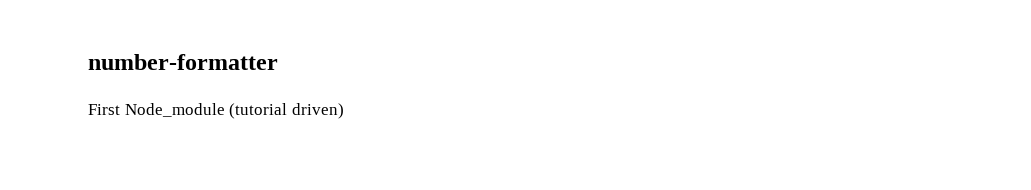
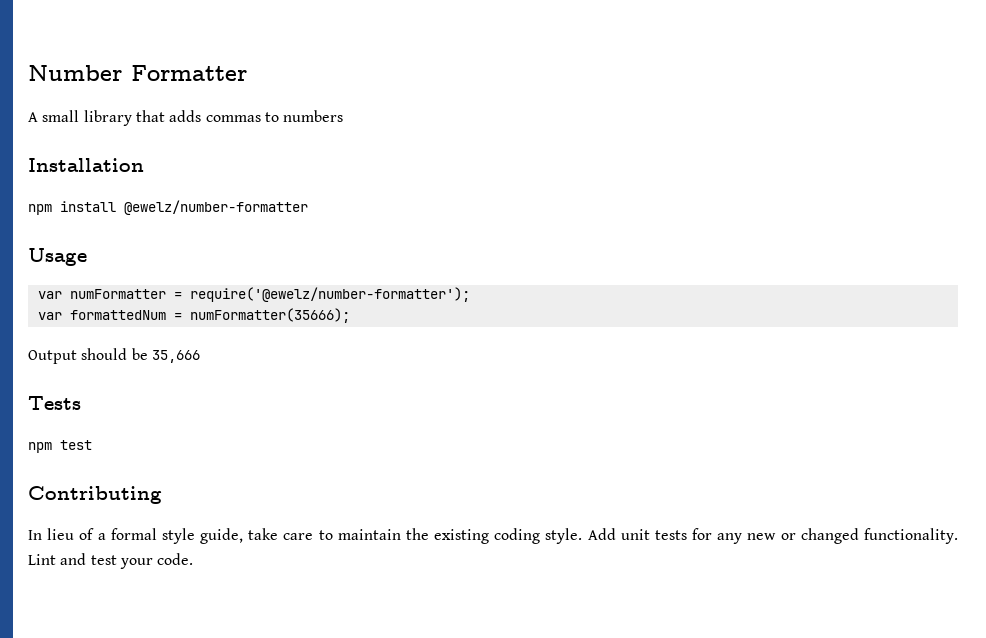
[88,54,278,70] [88,103,344,119] number-formatter // First Node_module (tutorial driven) -> [28,65,247,81] [28,110,344,126] [28,158,144,172] [28,200,308,215] [28,248,87,266] [37,287,470,302] [37,308,350,323] [28,348,200,364] [28,396,81,410] [28,440,92,453] [28,486,162,504] [28,528,958,544] [28,553,194,569] Number Formatter // A small library that adds commas to numbers // Installation // npm install @ewelz/number-formatter // Usage // var numFormatter = require('@ewelz/number-formatter'); // var formattedNum = numFormatter(35666); // Output should be 35,666 // Tests // npm test // Contributing // In lieu of a formal style guide, take care to maintain the existing coding style. Add unit tests for any new or changed functionality. Lint and test your code.

